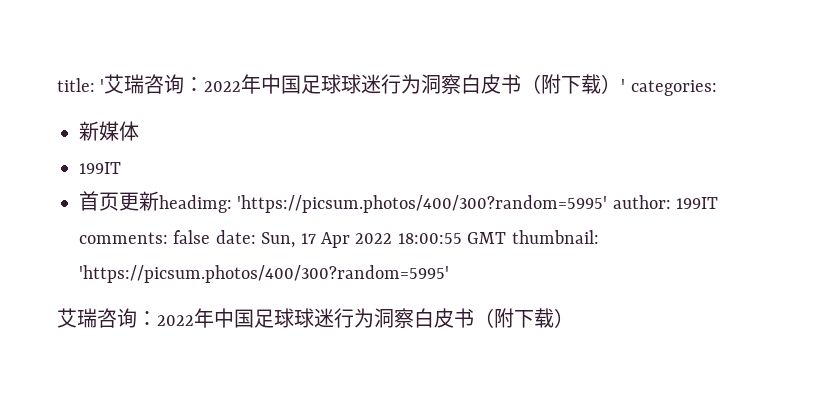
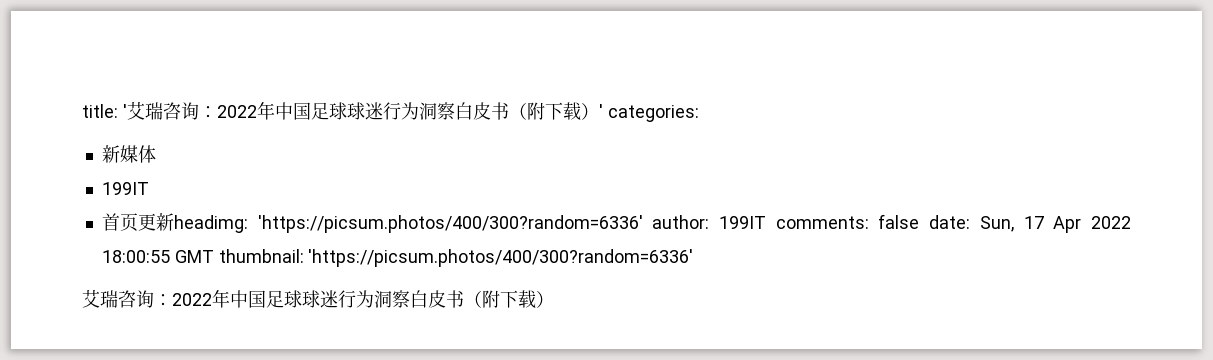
[237,195,608,213] 'https://picsum.photos/400/300?random=5995' -> [257,215,643,233] 'https://picsum.photos/400/300?random=6336'
[79,265,449,283] 'https://picsum.photos/400/300?random=5995' -> [308,249,694,267] 'https://picsum.photos/400/300?random=6336'

